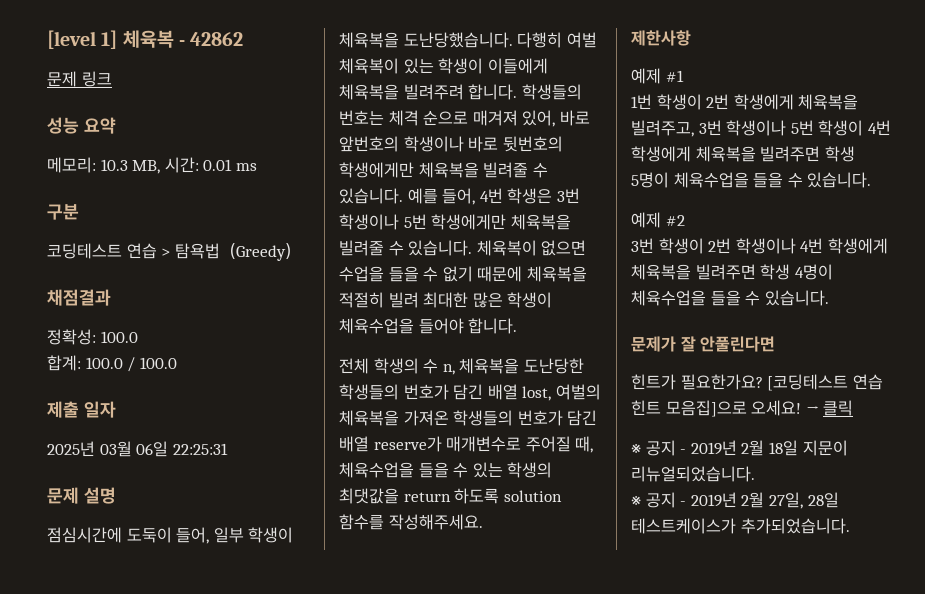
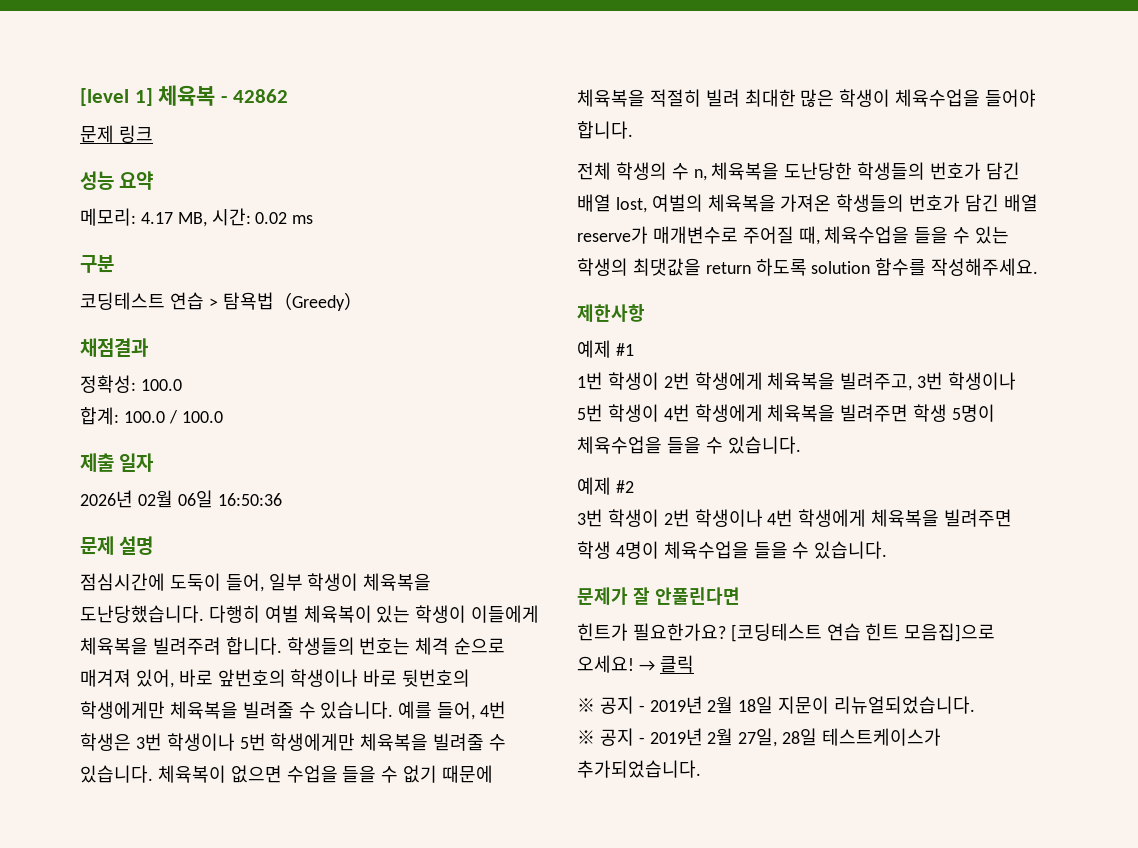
[100,159,128,171] 10.3 -> [140,212,173,224] 4.17
[203,159,233,171] 0.01 -> [255,212,288,224] 0.02
[47,441,228,457] 2025년 03월 06일 22:25:31 -> [80,490,282,508] 2026년 02월 06일 16:50:36

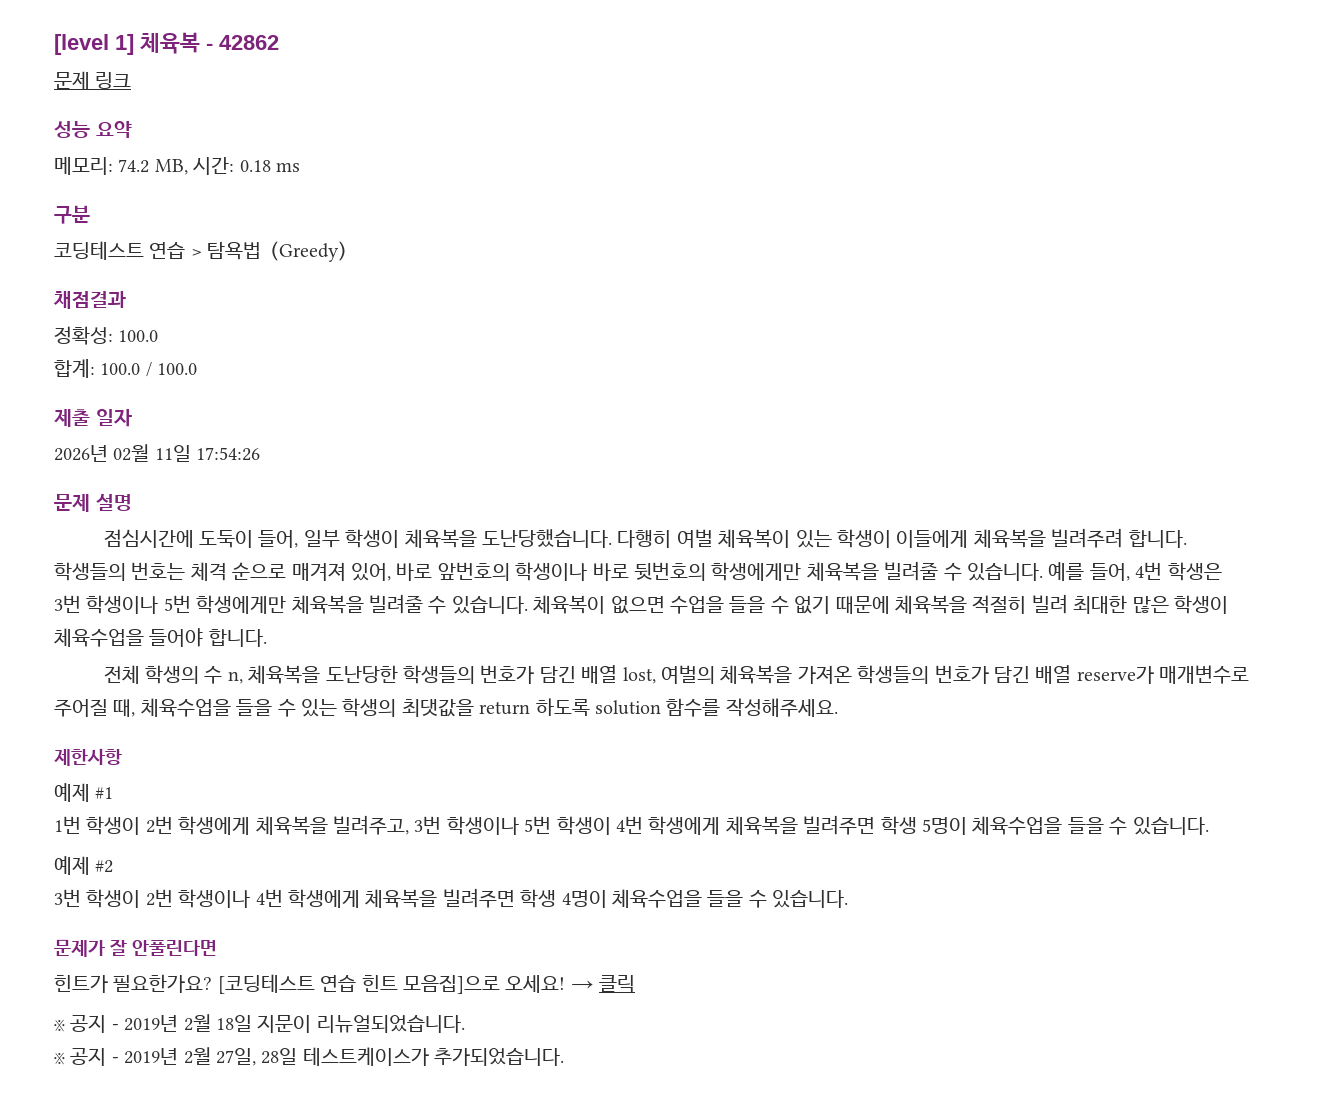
[140,212,173,224] 4.17 -> [118,159,150,173] 74.2
[255,212,288,224] 0.02 -> [239,160,271,172] 0.18
[177,490,282,508] 06일 16:50:36 -> [154,445,261,462] 11일 17:54:26

